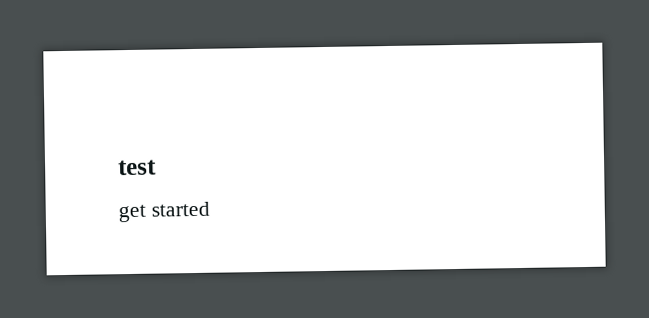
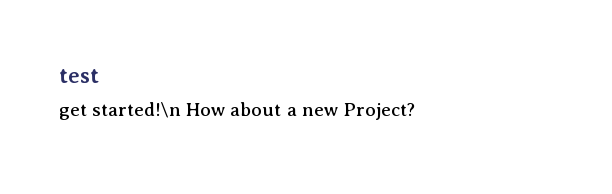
[150,201,210,217] started -> [92,102,415,120] started!\n How about a new Project?

